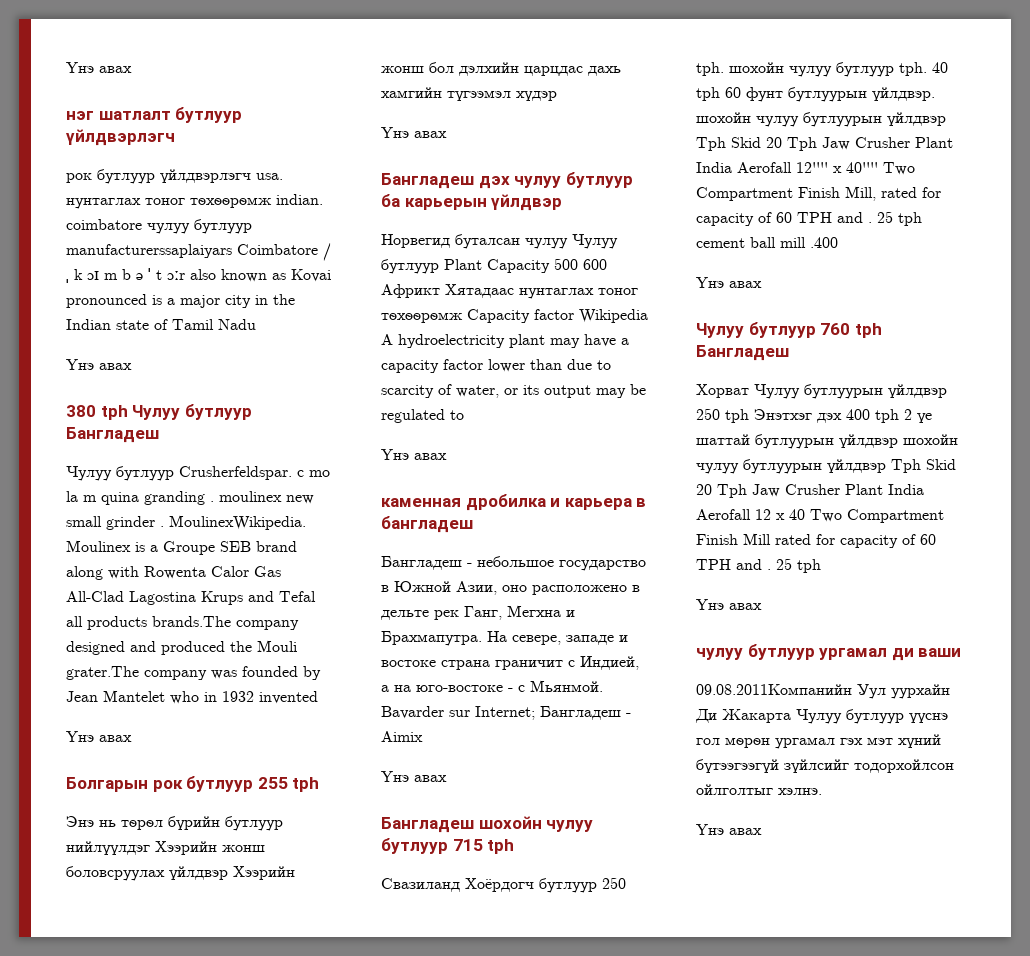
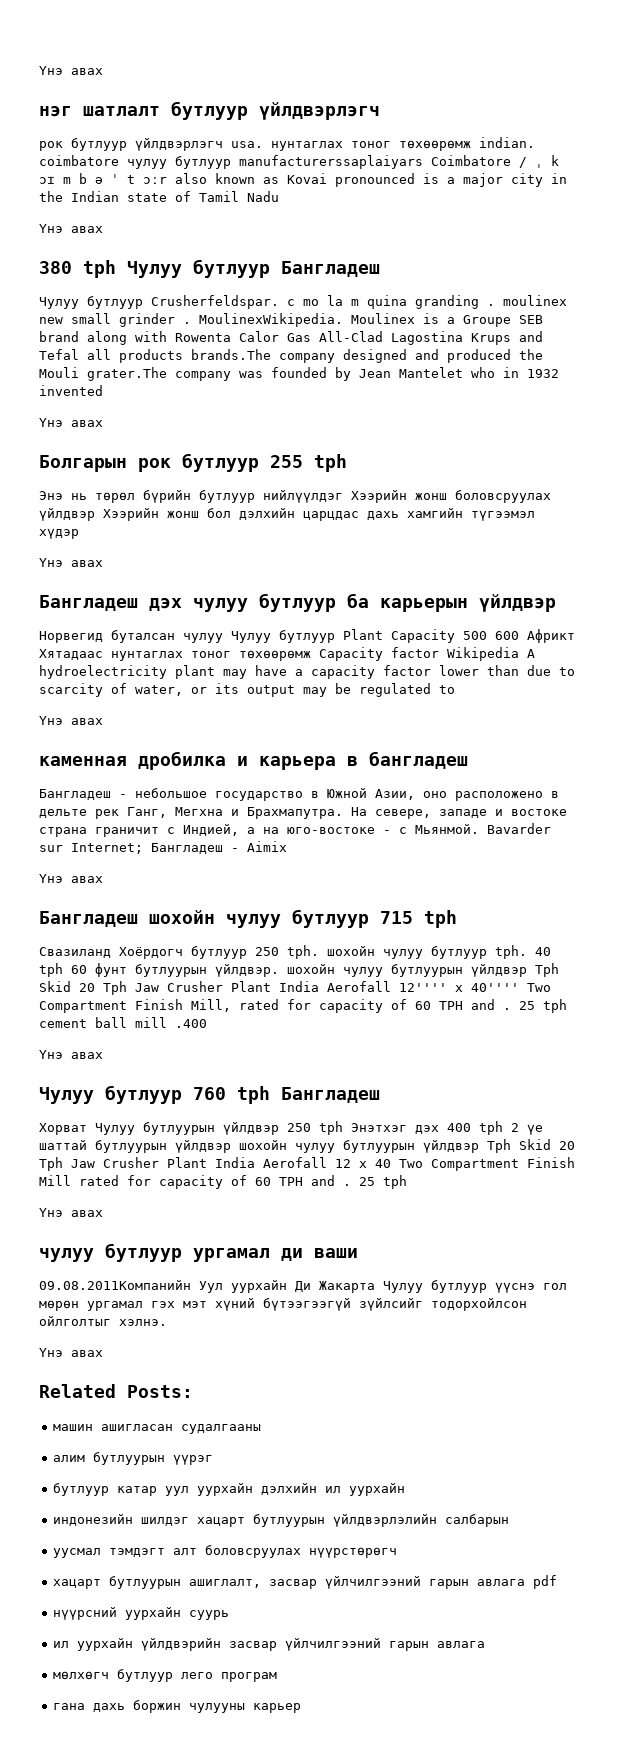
(762, 831) none -> [39,1384,193,1398] [53,1424,262,1434] [53,1452,214,1465] [53,1483,406,1496] [53,1514,510,1527] [53,1545,398,1558] [53,1575,558,1589] [53,1607,230,1620] [53,1638,486,1651] [53,1669,278,1682] [53,1700,302,1713] // Related Posts: // машин ашигласан судалгааны // алим бутлуурын үүрэг // бутлуур катар уул уурхайн дэлхийн ил уурхайн // индонезийн шилдэг хацарт бутлуурын үйлдвэрлэлийн салбарын // уусмал тэмдэгт алт боловсруулах нүүрстөрөгч // хацарт бутлуурын ашиглалт, засвар үйлчилгээний гарын авлага pdf // нүүрсний уурхайн суурь // ил уурхайн үйлдвэрийн засвар үйлчилгээний гарын авлага // мөлхөгч бутлуур лего програм // гана дахь боржин чулууны карьер

